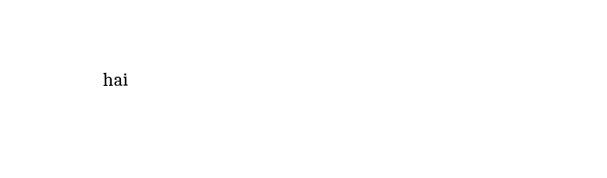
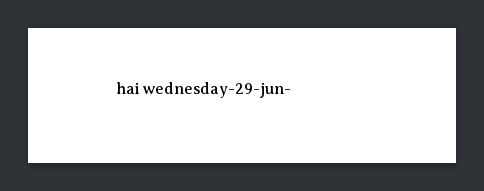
(128, 78) none -> [143,82,292,98] wednesday-29-jun-

